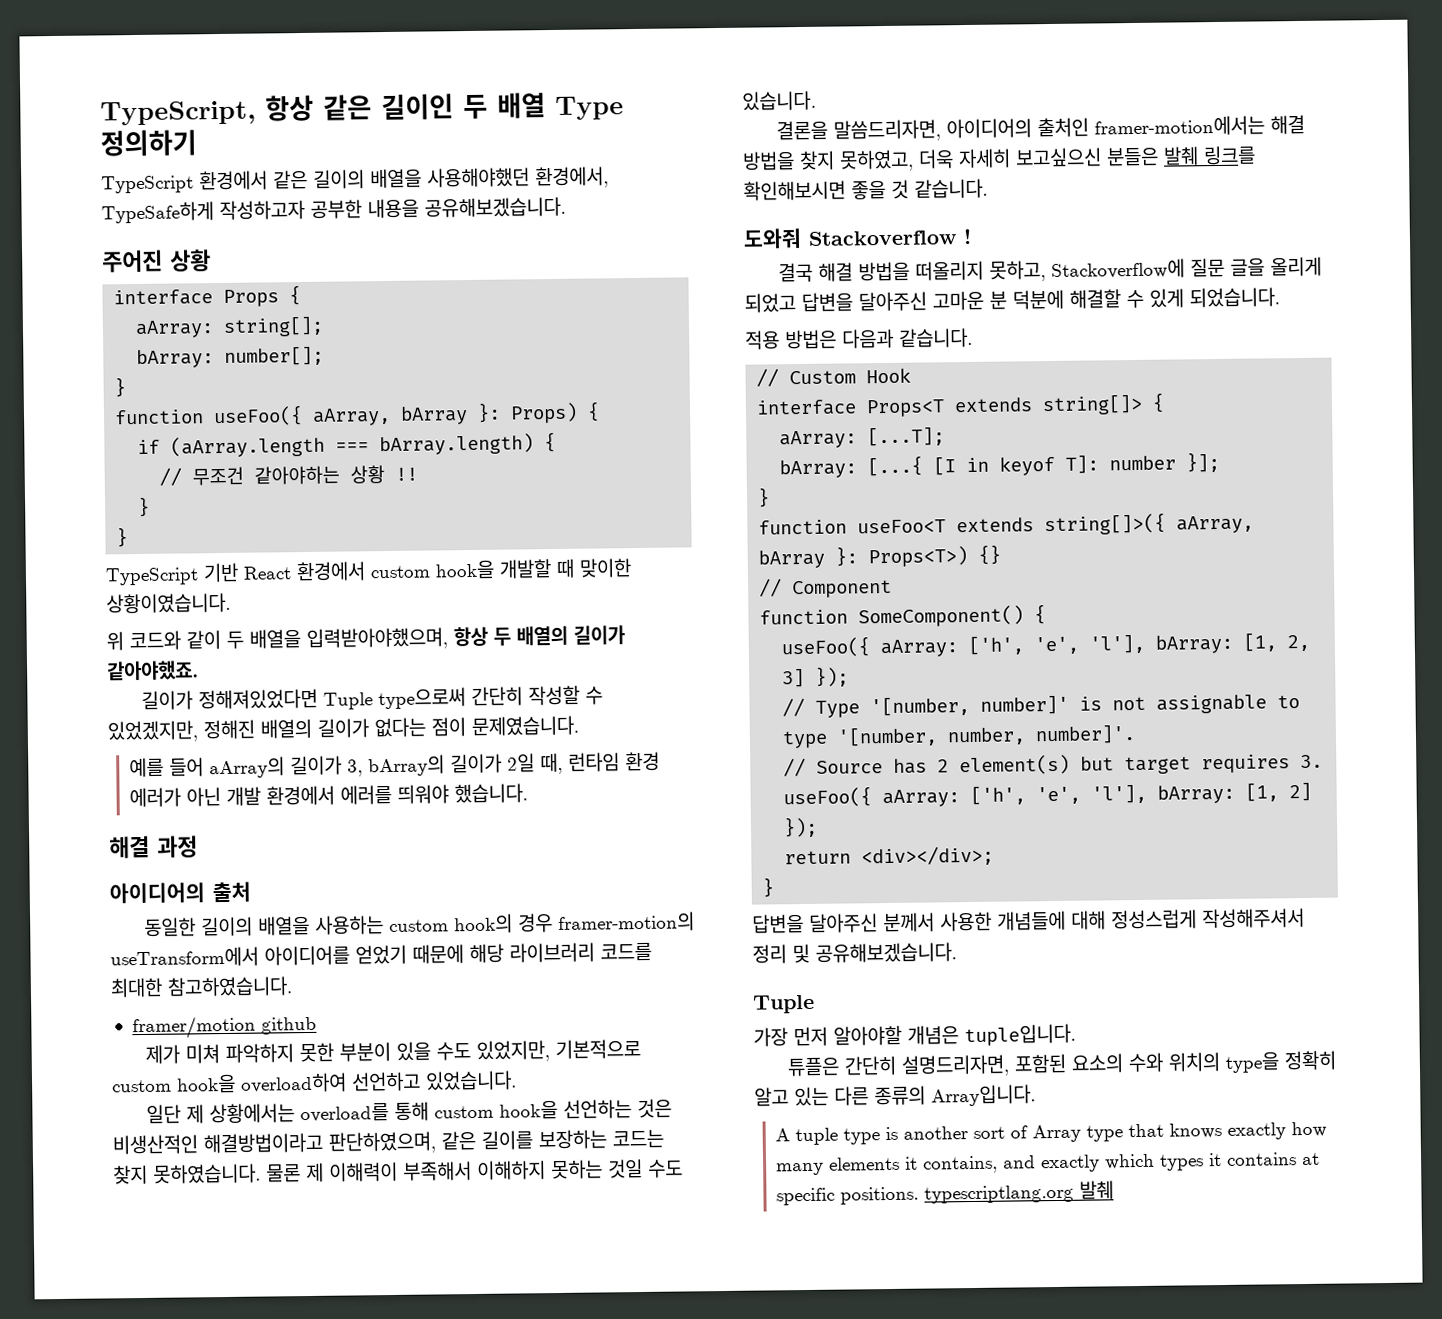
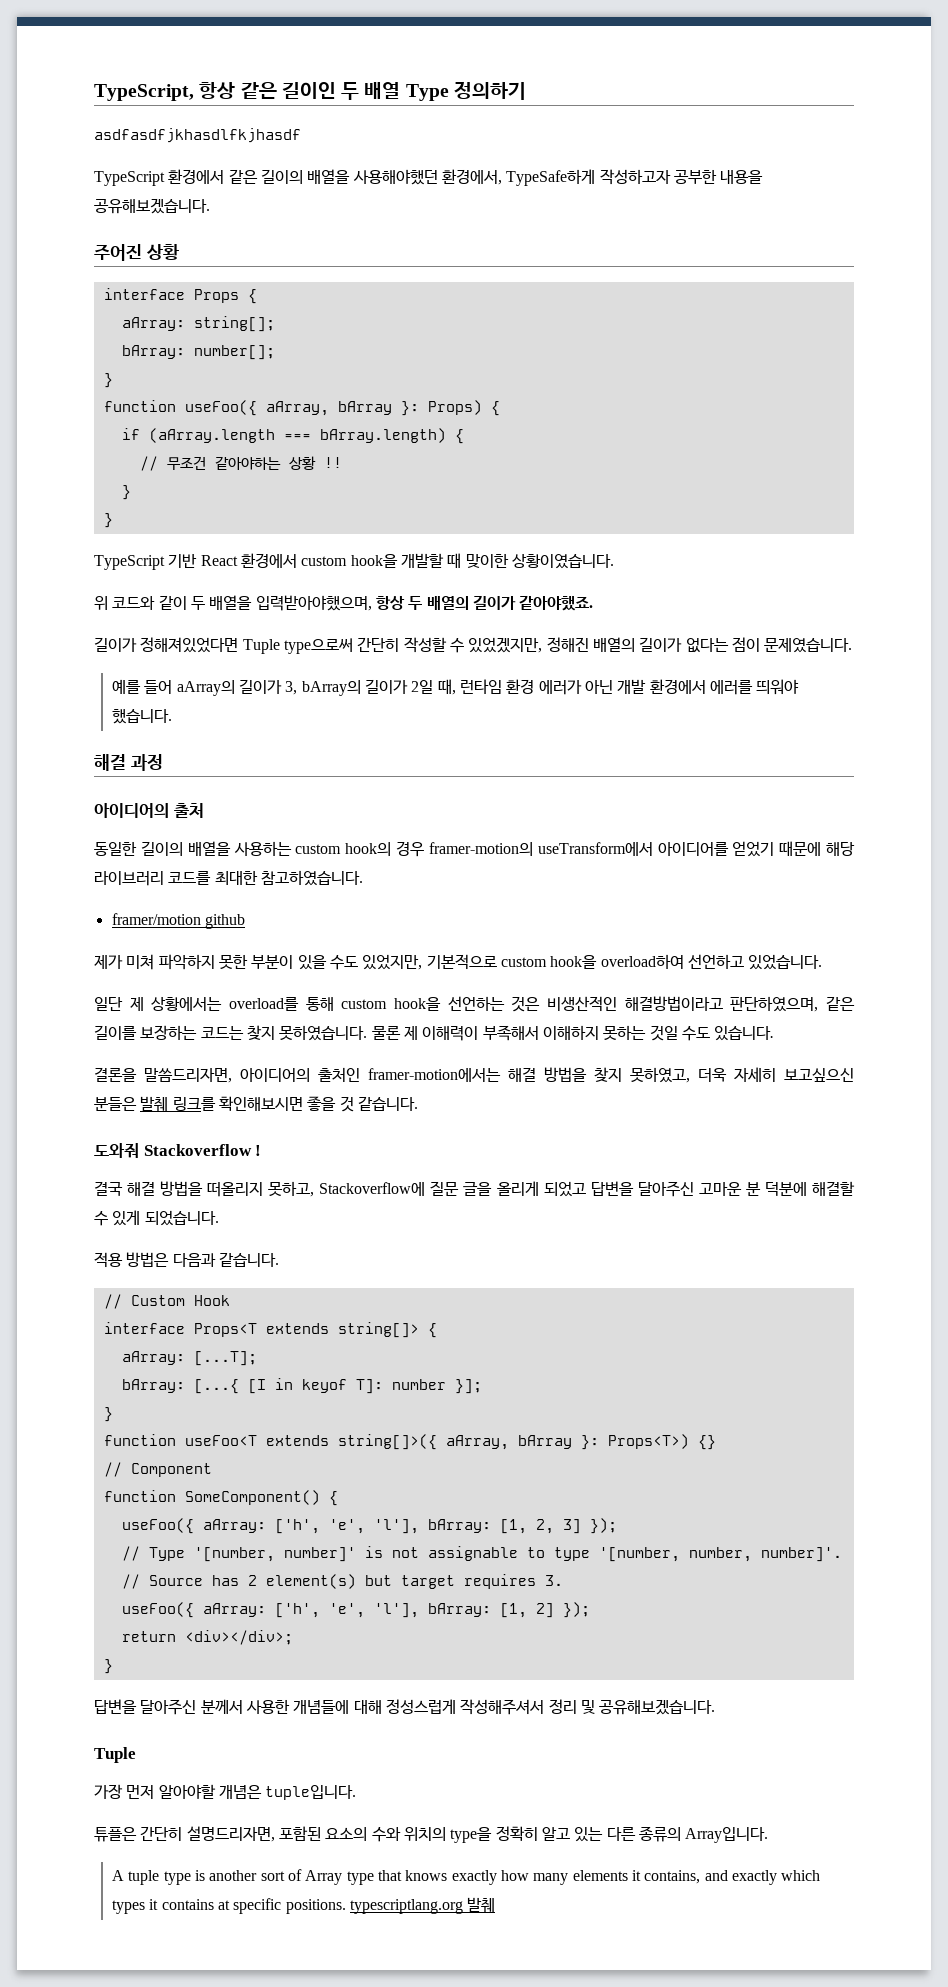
(197, 143) none -> [94,128,301,143] // asdfasdfjkhasdlfkjhasdf

